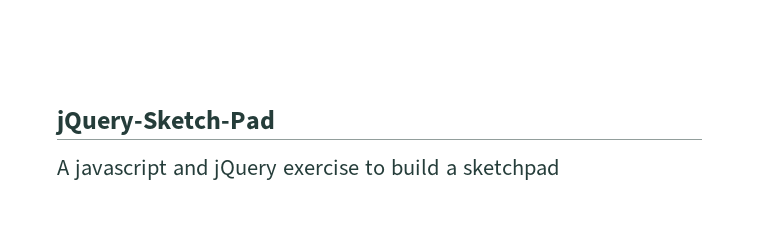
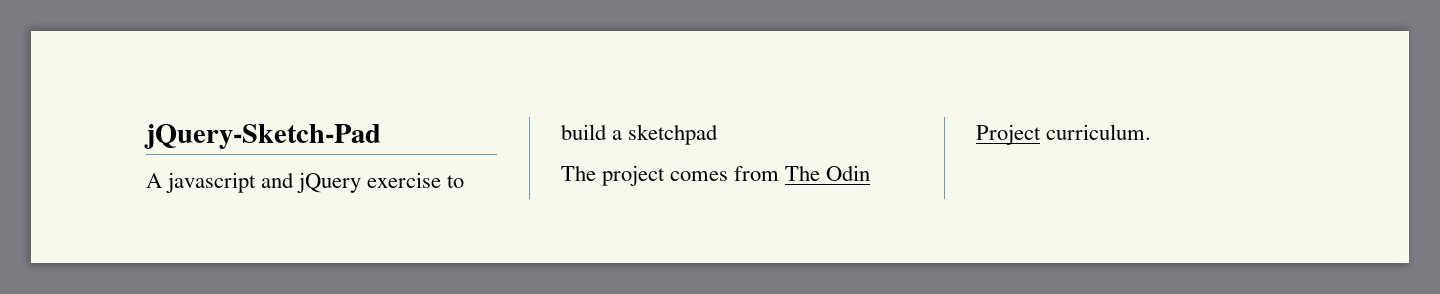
(559, 169) none -> [561,165,871,186] [976,124,1152,145] // The project comes from The Odin Project curriculum.

